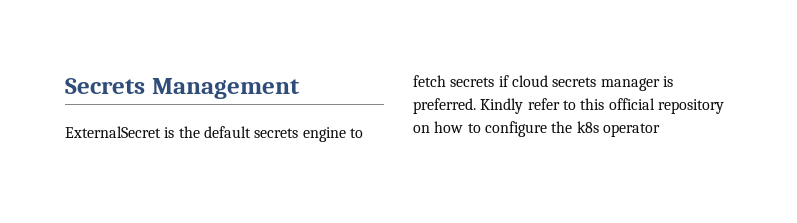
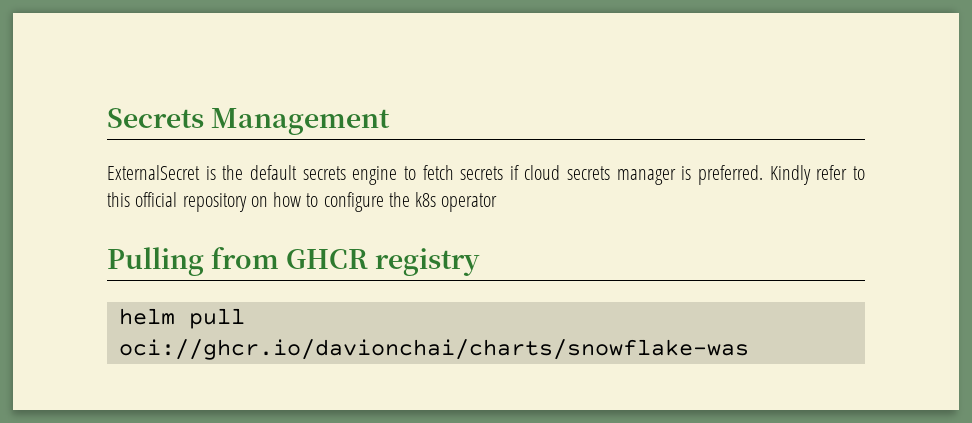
(660, 130) none -> [107,247,481,276] [118,308,245,329] [118,339,749,360] // Pulling from GHCR registry // helm pull oci://ghcr.io/davionchai/charts/snowflake-was

